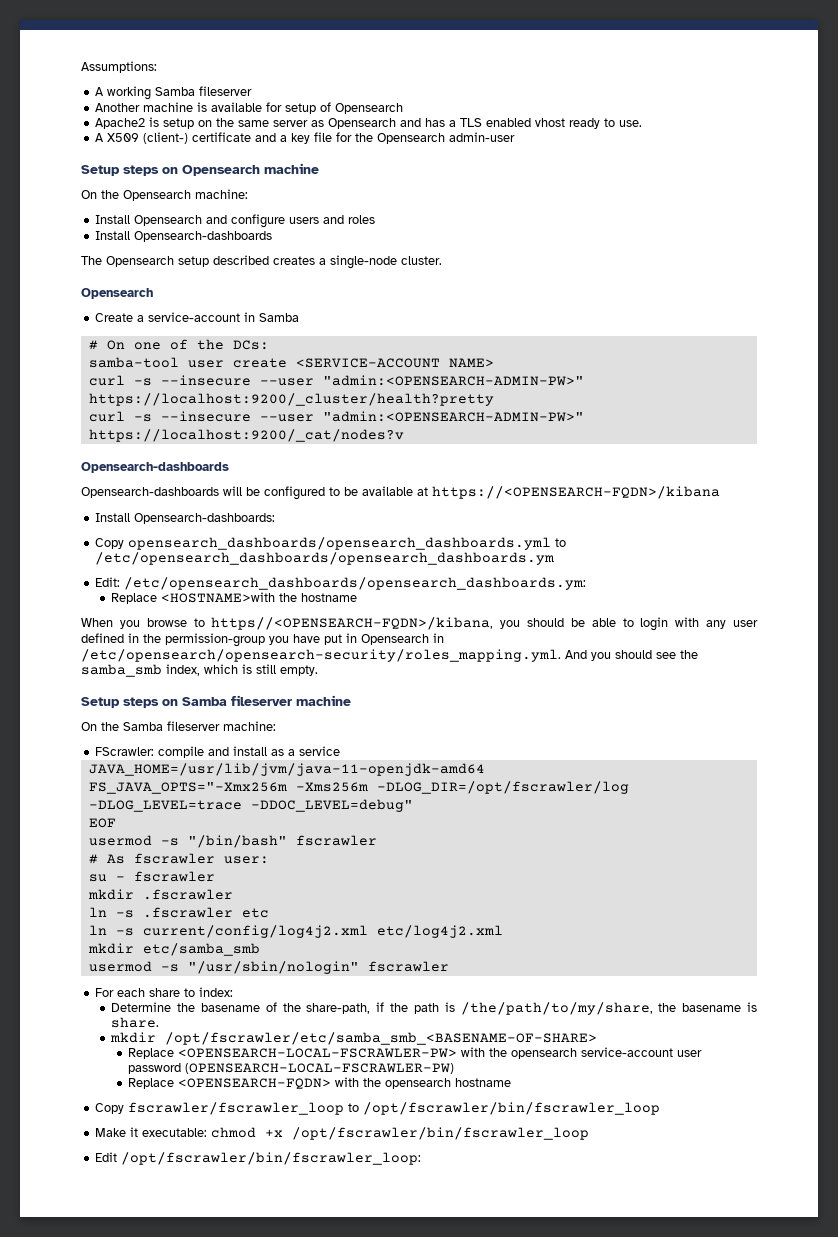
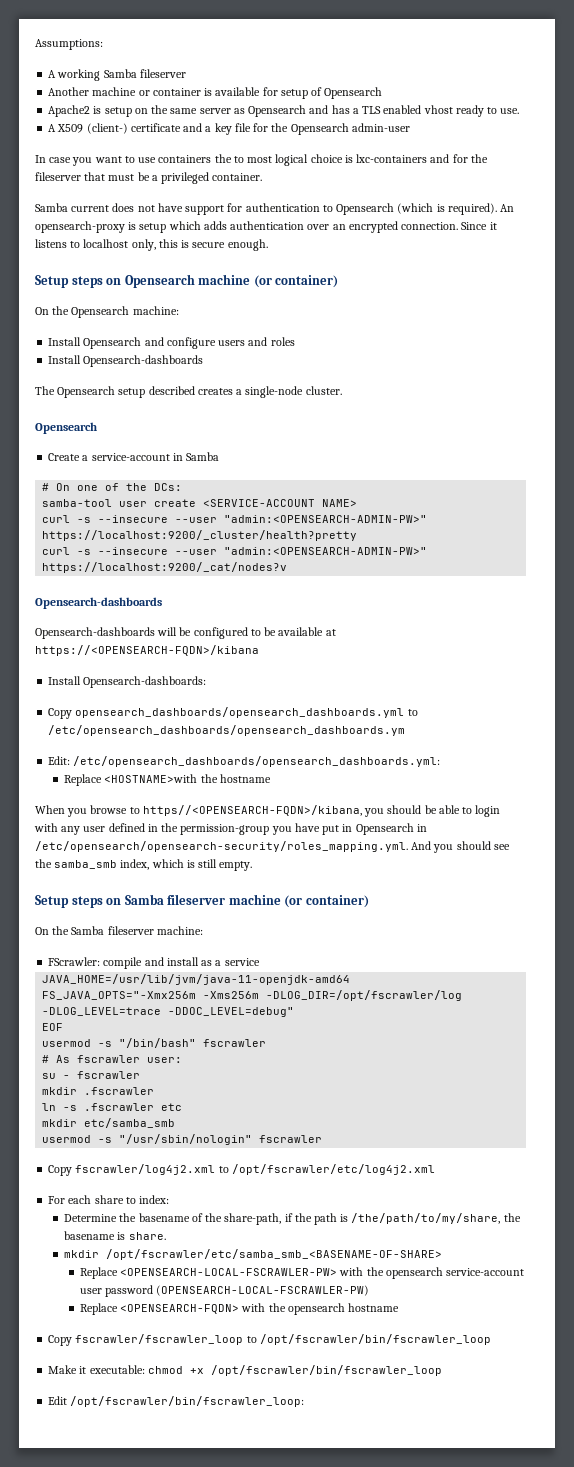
(193, 107) none -> [138,88,201,96] or container
(515, 137) none -> [35,154,488,166] [35,172,263,184] [35,203,515,215] [35,221,497,233] [35,239,268,251] // In case you want to use containers the to most logical choice is lxc-containers and for the fileserver that must be a privileged container. // Samba current does not have support for authentication to Opensearch (which is required). An opensearch-proxy is setup which adds authentication over an encrypted connection. Since it listens to localhost only, this is secure enough.
(319, 168) none -> [253,275,339,288] (or container)
[123,577,586,590] /etc/opensearch_dashboards/opensearch_dashboards.ym: -> [73,756,441,767] /etc/opensearch_dashboards/opensearch_dashboards.yml:
(351, 700) none -> [284,895,369,908] (or container)
[88,925,503,938] // ln -s current/config/log4j2.xml etc/log4j2.xml -> (183, 1107) none
(449, 966) none -> [48,1164,435,1176] // Copy fscrawler/log4j2.xml to /opt/fscrawler/etc/log4j2.xml

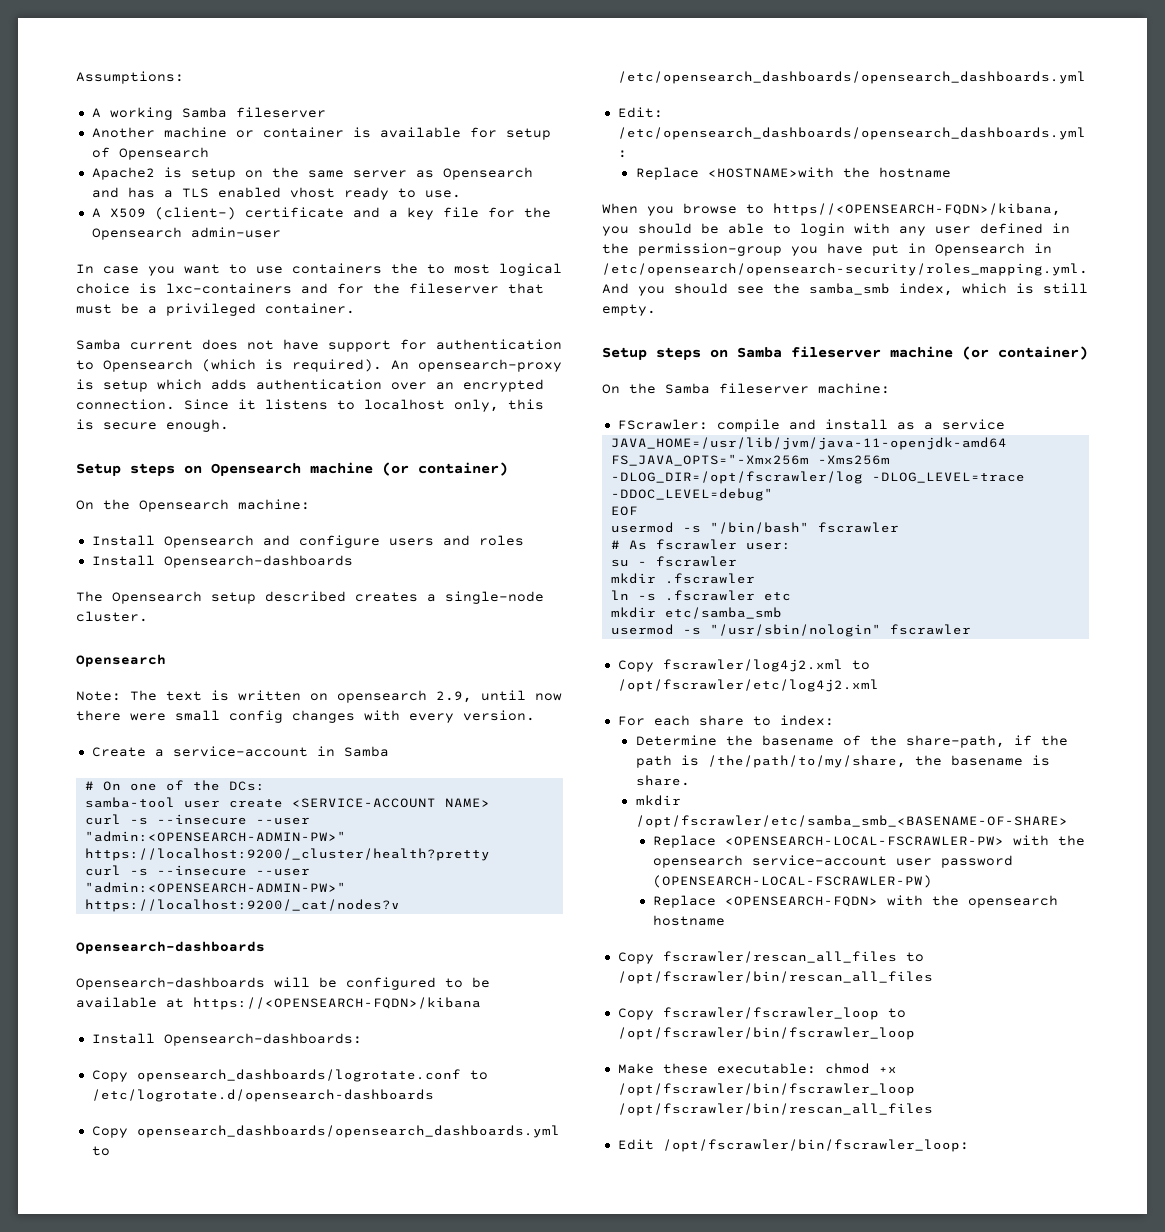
(97, 428) none -> [76,690,562,703] [76,710,535,723] // Note: The text is written on opensearch 2.9, until now there were small config changes with every version.
(207, 682) none -> [91,1069,488,1082] [91,1089,434,1102] // Copy opensearch_dashboards/logrotate.conf to /etc/logrotate.d/opensearch-dashboards
[48,725,406,736] /etc/opensearch_dashboards/opensearch_dashboards.ym -> [617,71,1086,84] /etc/opensearch_dashboards/opensearch_dashboards.yml
(400, 1307) none -> [617,951,924,964] [617,971,933,984] // Copy fscrawler/rescan_all_files to /opt/fscrawler/bin/rescan_all_files
[79,1366,87,1374] it -> [662,1063,708,1074] these
(442, 1370) none -> [617,1103,933,1116] /opt/fscrawler/bin/rescan_all_files

